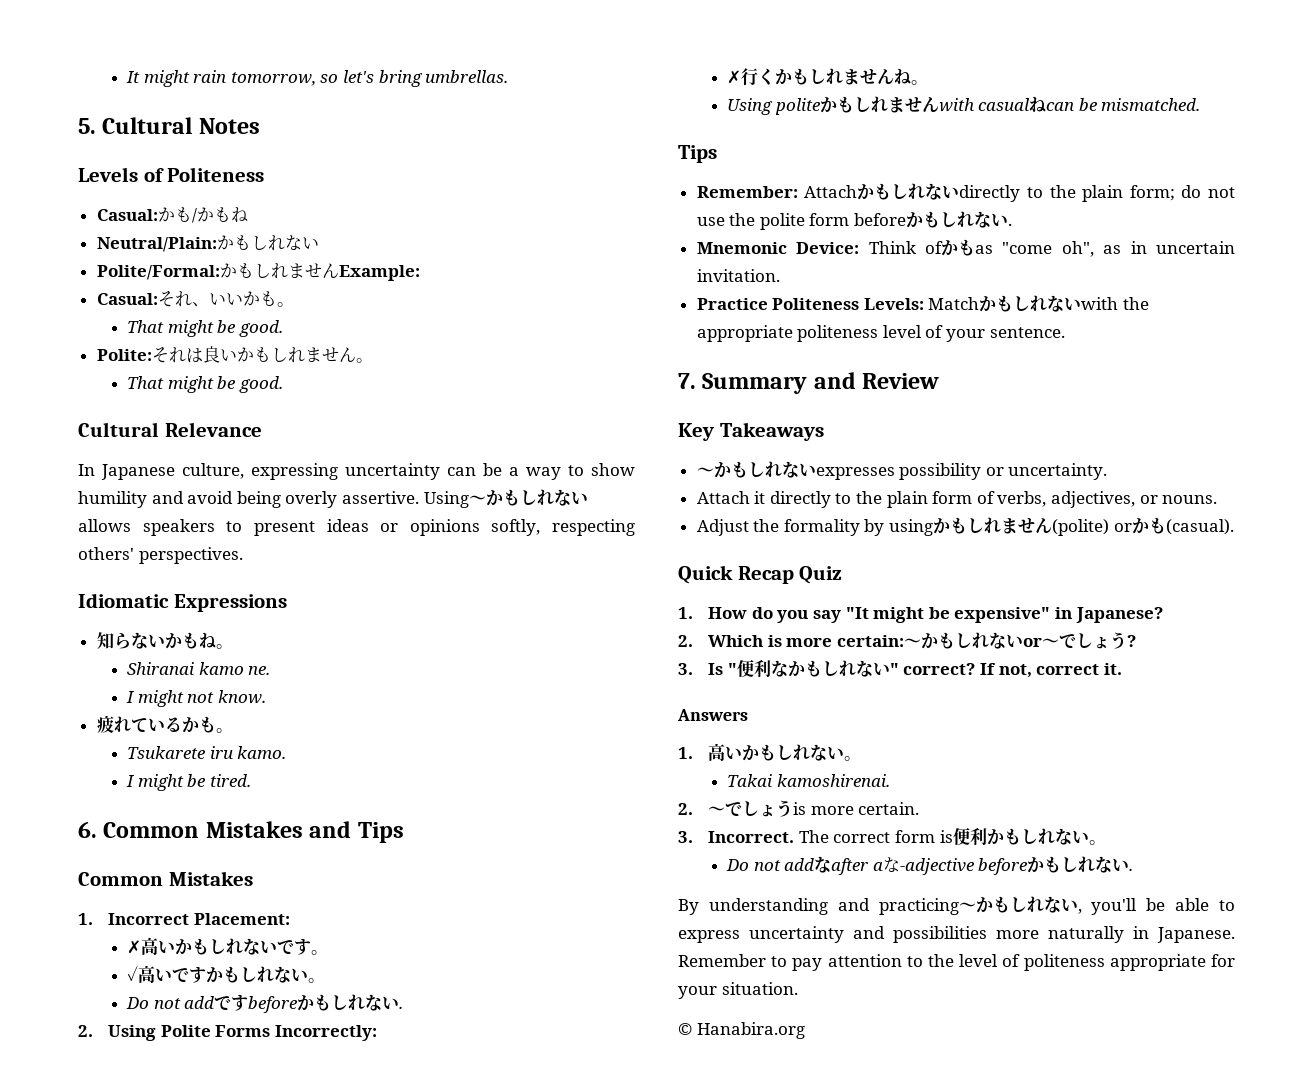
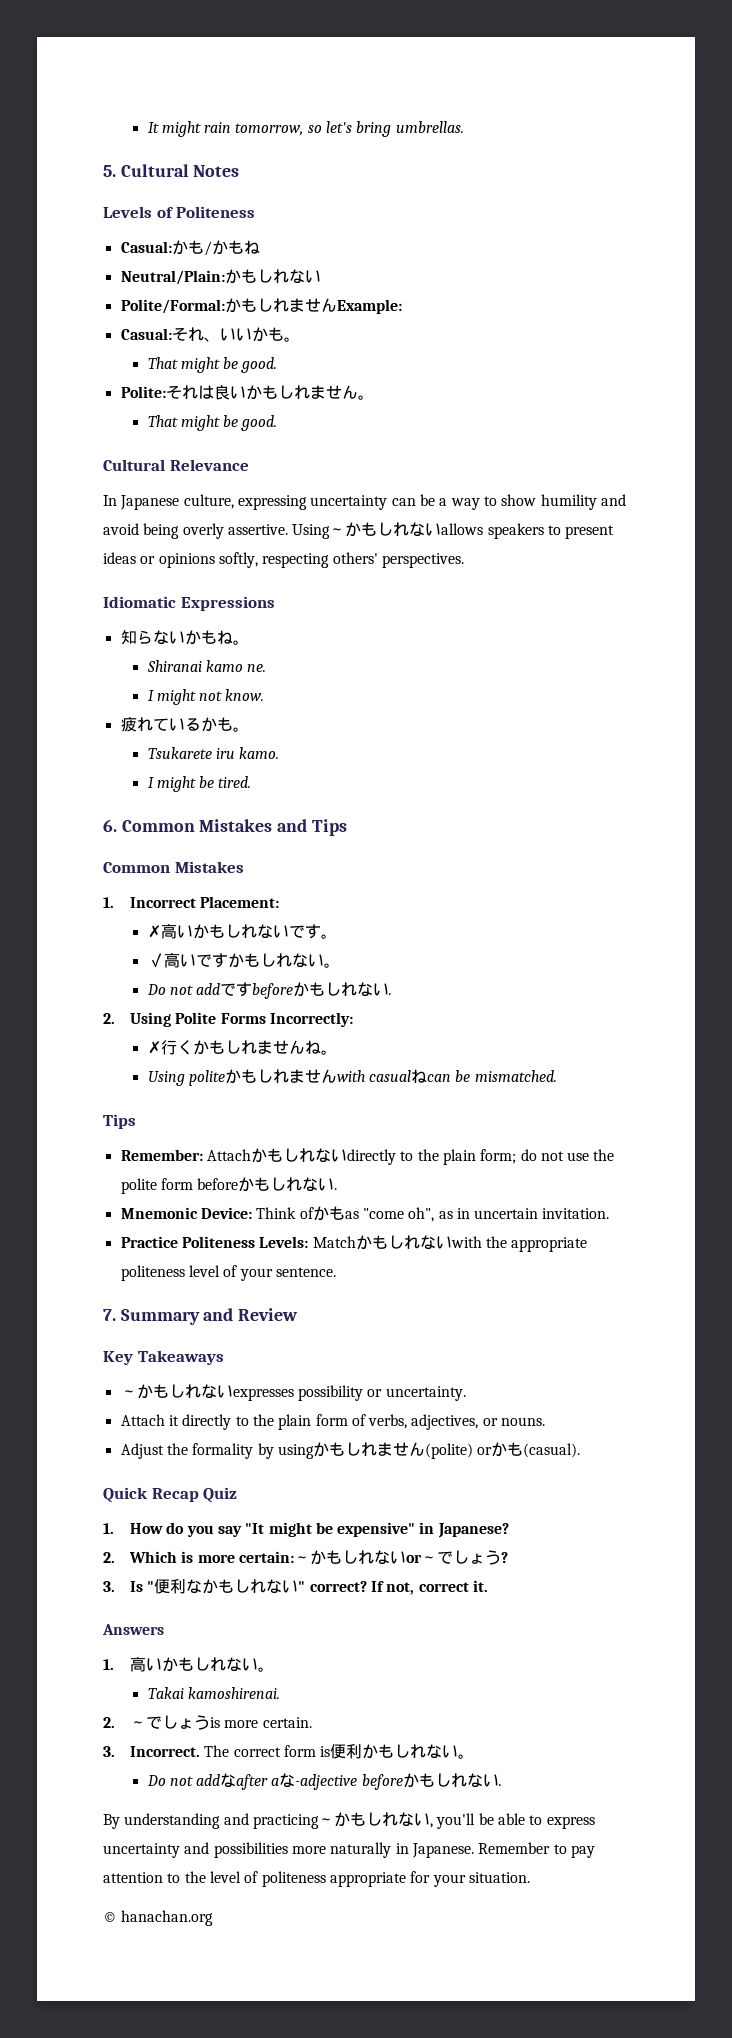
[696,1022,805,1039] Hanabira.org -> [121,1910,214,1926] hanachan.org

